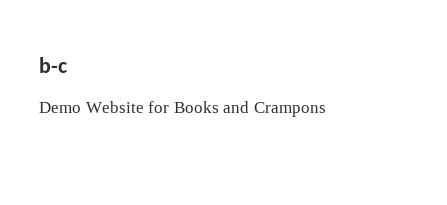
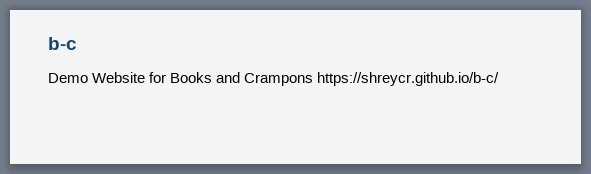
(326, 109) none -> [317,72,500,86] https://shreycr.github.io/b-c/

